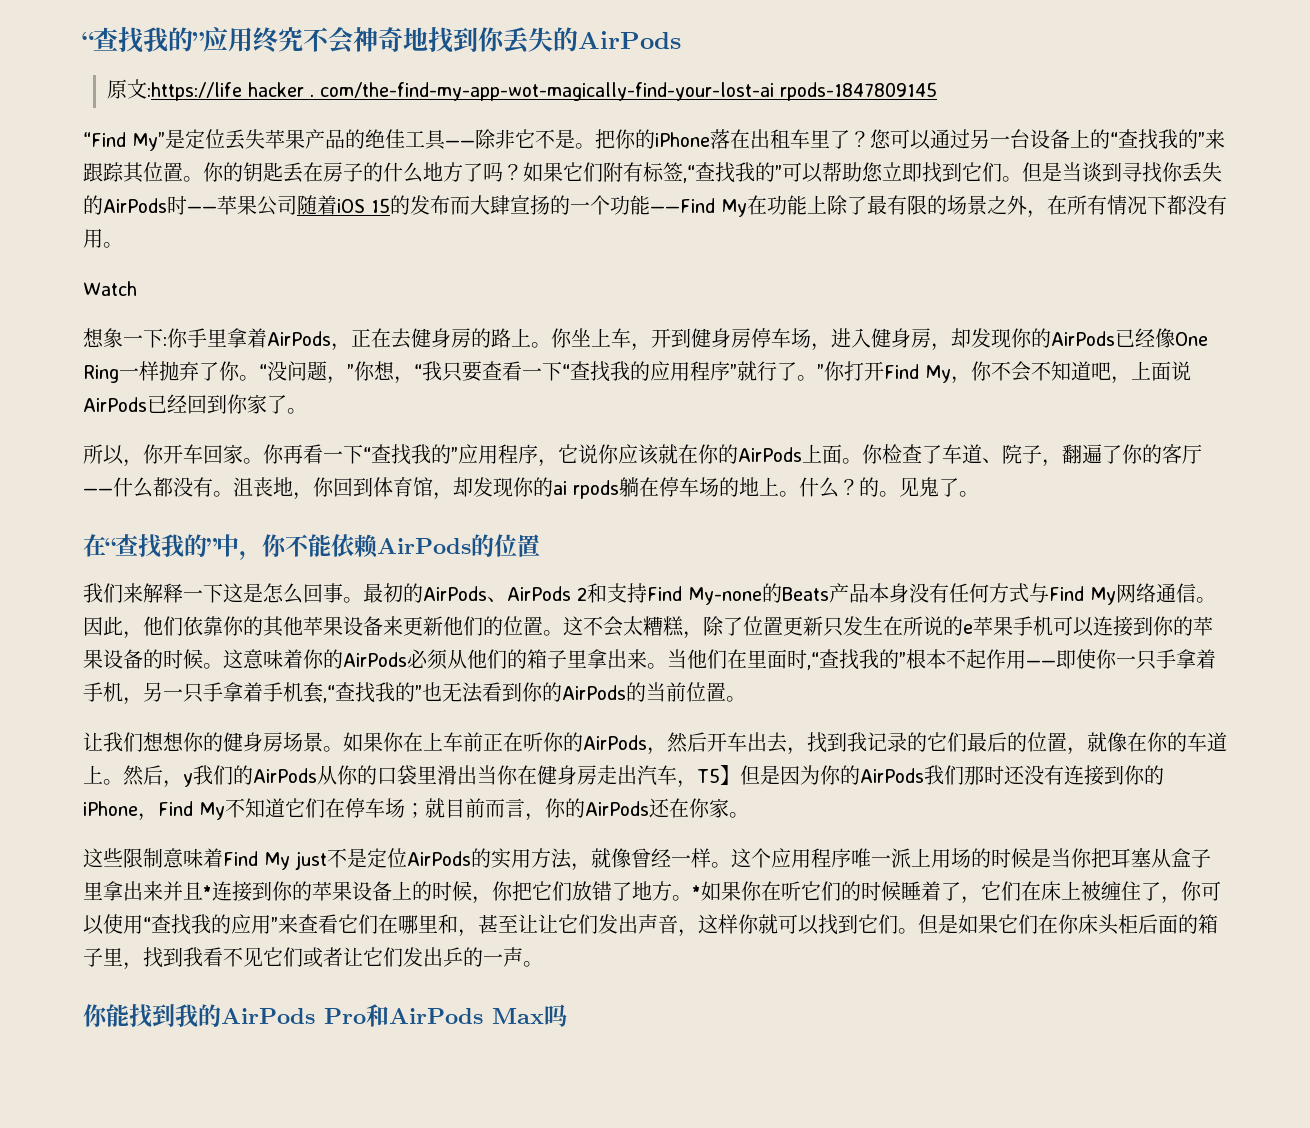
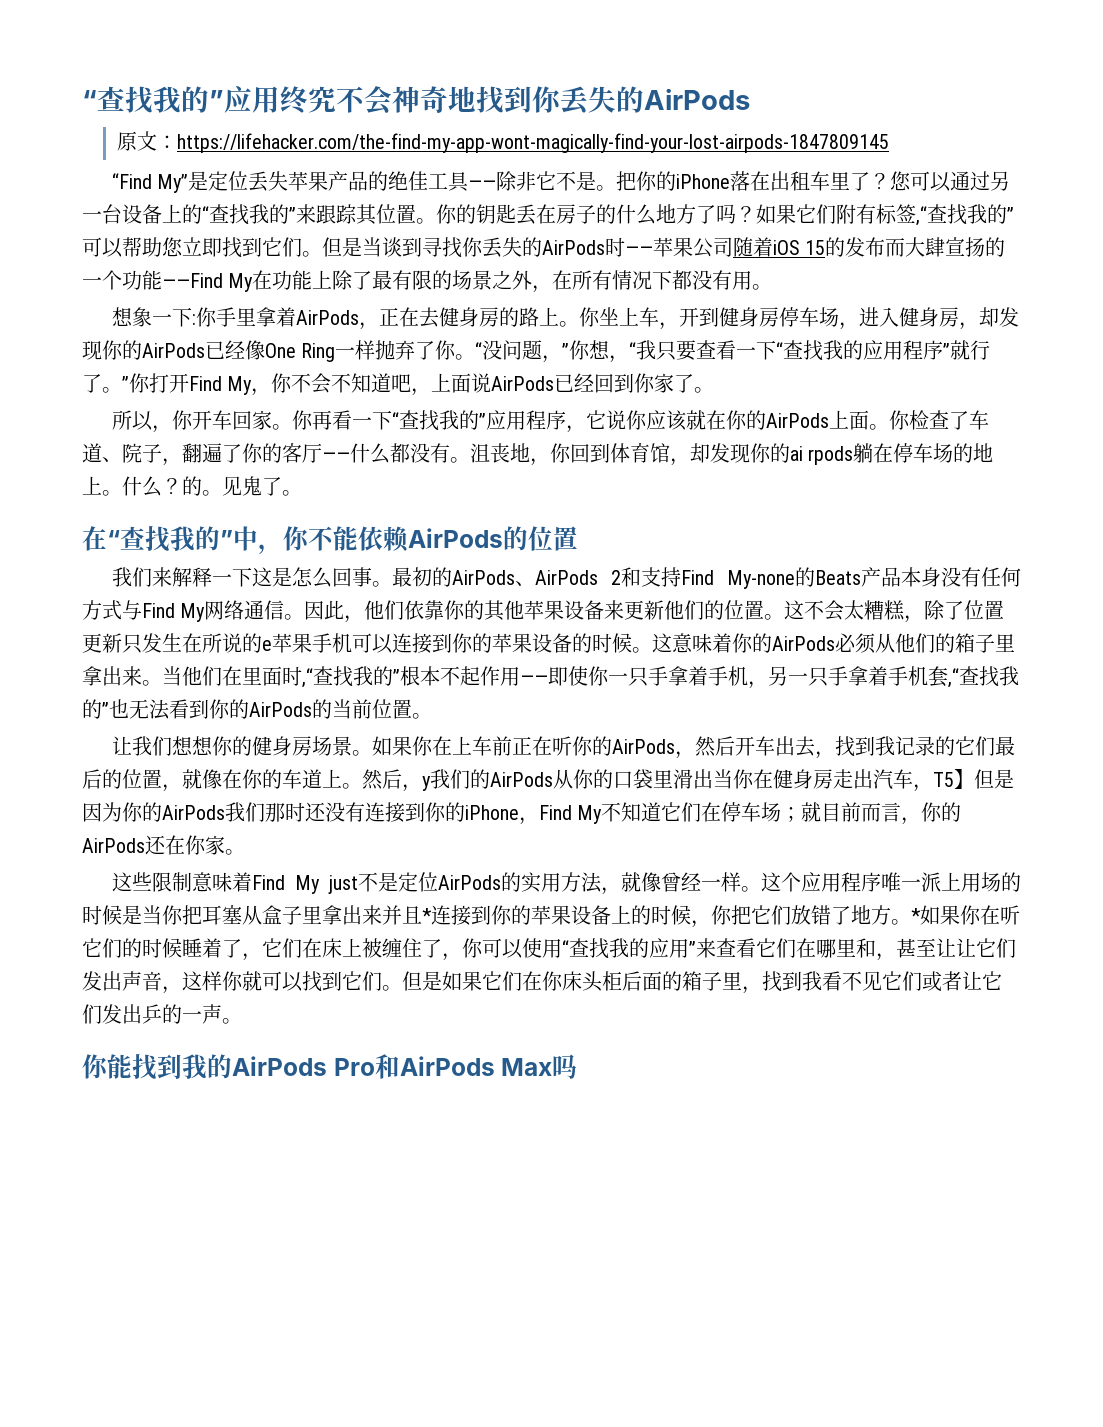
[147,82,938,101] :https://life hacker . com/the-find-my-app-wot-magically-find-your-lost-ai rpods-1847809145 -> [156,133,889,153] ：https://lifehacker.com/the-find-my-app-wont-magically-find-your-lost-airpods-1847809145
[83,281,137,296] // Watch -> (773, 287) none

